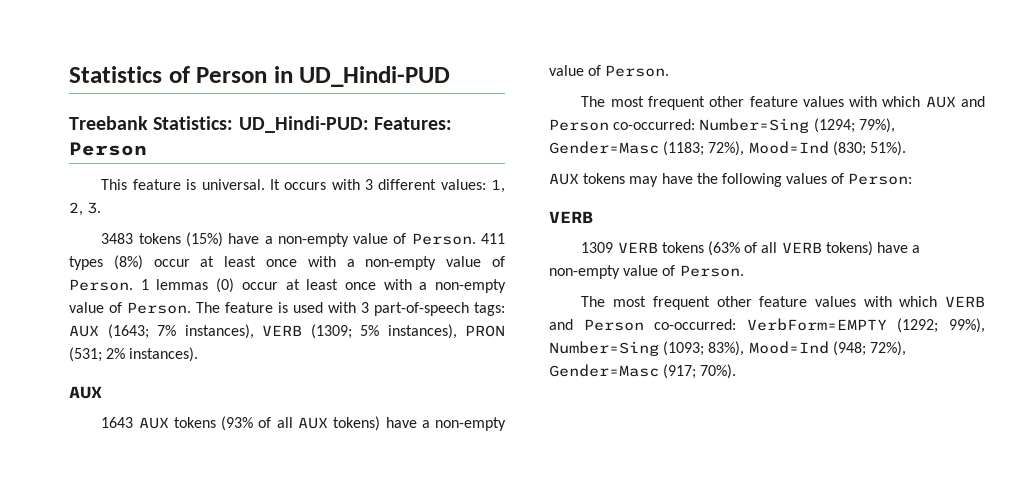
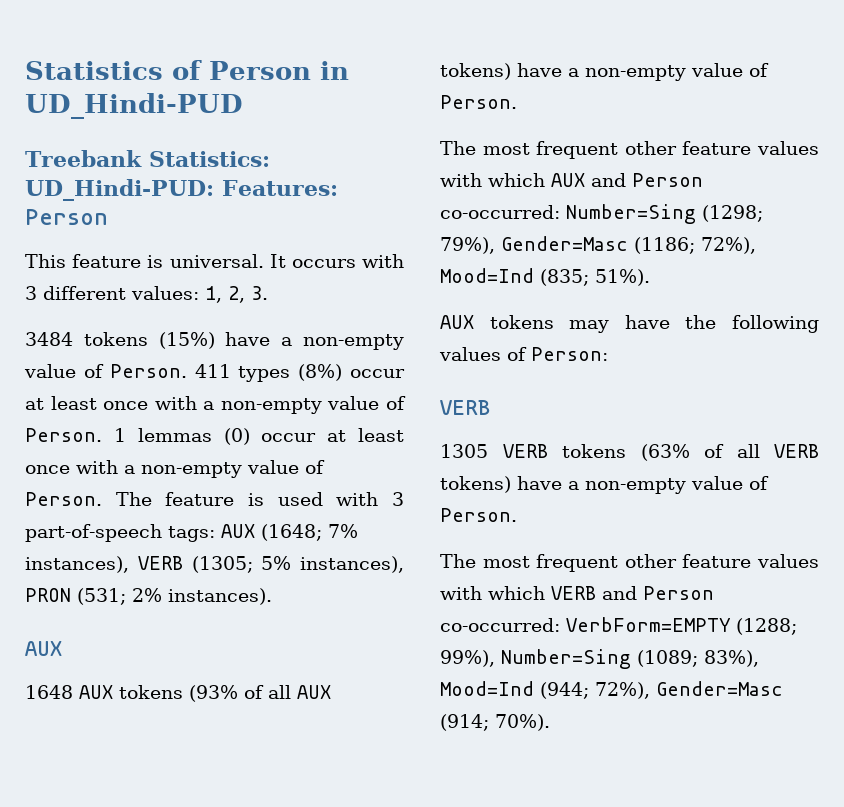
[101,233,134,244] 3483 -> [25,332,73,346] 3484
[107,324,149,339] (1643; -> [260,524,322,541] (1648;
[310,324,352,339] (1309; -> [191,556,253,573] (1305;
[101,417,134,428] 1643 -> [25,685,73,699] 1648
[813,118,855,133] (1294; -> [702,205,763,222] (1298;
[663,141,705,156] (1183; -> [634,237,695,254] (1186;
[832,141,866,156] (830; -> [540,269,589,286] (835;
[581,242,614,253] 1309 -> [440,444,488,458] 1305
[897,318,939,333] (1292; -> [736,618,797,635] (1288;
[663,341,705,356] (1093; -> [637,650,698,667] (1089;
[832,341,866,356] (948; -> [540,682,589,699] (944;
[663,364,697,379] (917; -> [440,714,489,731] (914;

